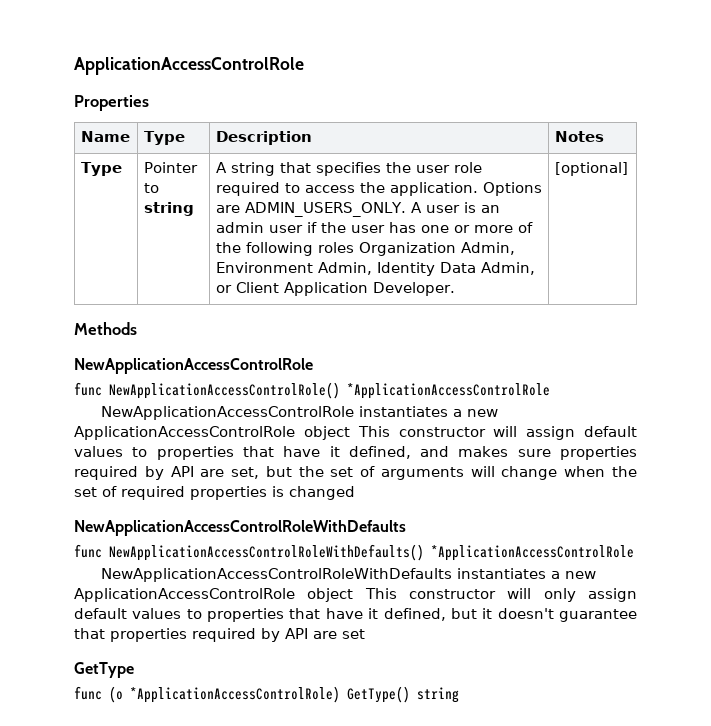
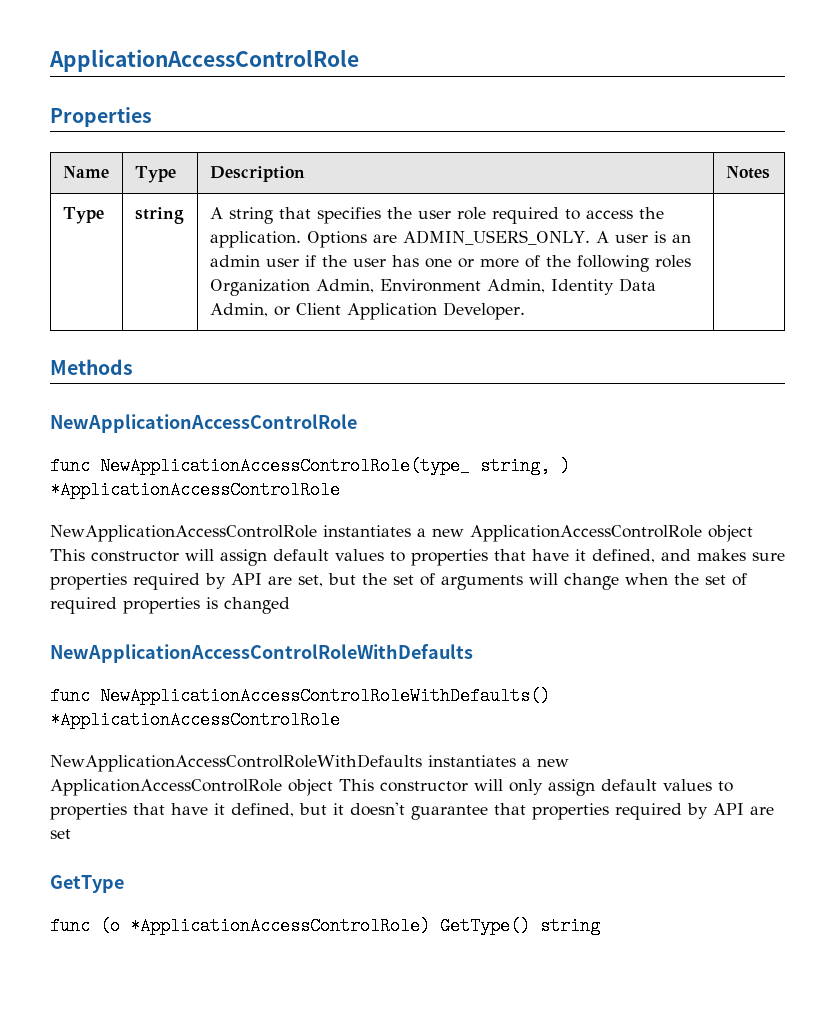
[143,162,198,173] [143,183,159,193] Pointer to -> (104, 215) none
[554,162,628,176] [optional] -> (525, 311) none
[109,382,340,399] NewApplicationAccessControlRole() -> [100,457,570,475] NewApplicationAccessControlRole(type_ string, )

